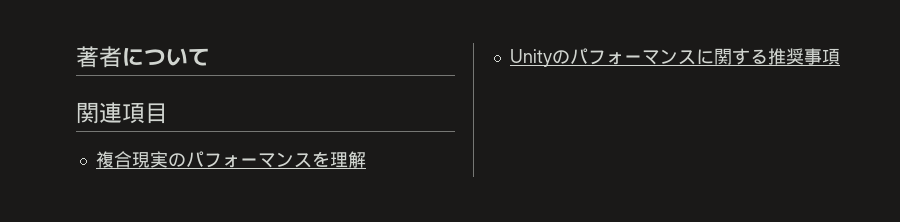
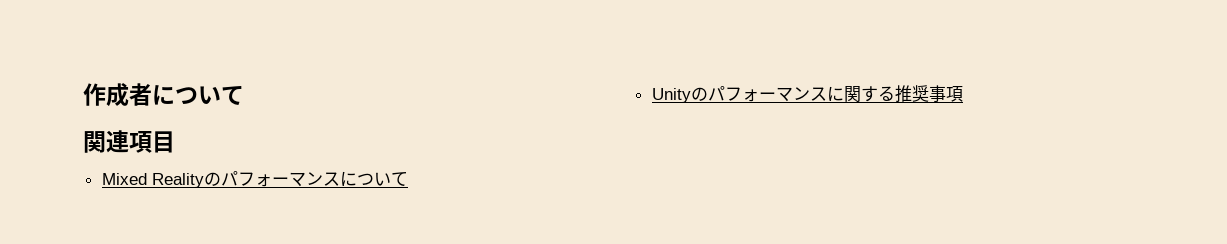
[76,46,99,68] 著 -> [83,83,129,107] 作成
[95,151,366,168] 複合現実のパフォーマンスを理解 -> [101,171,408,188] Mixed Realityのパフォーマンスについて

